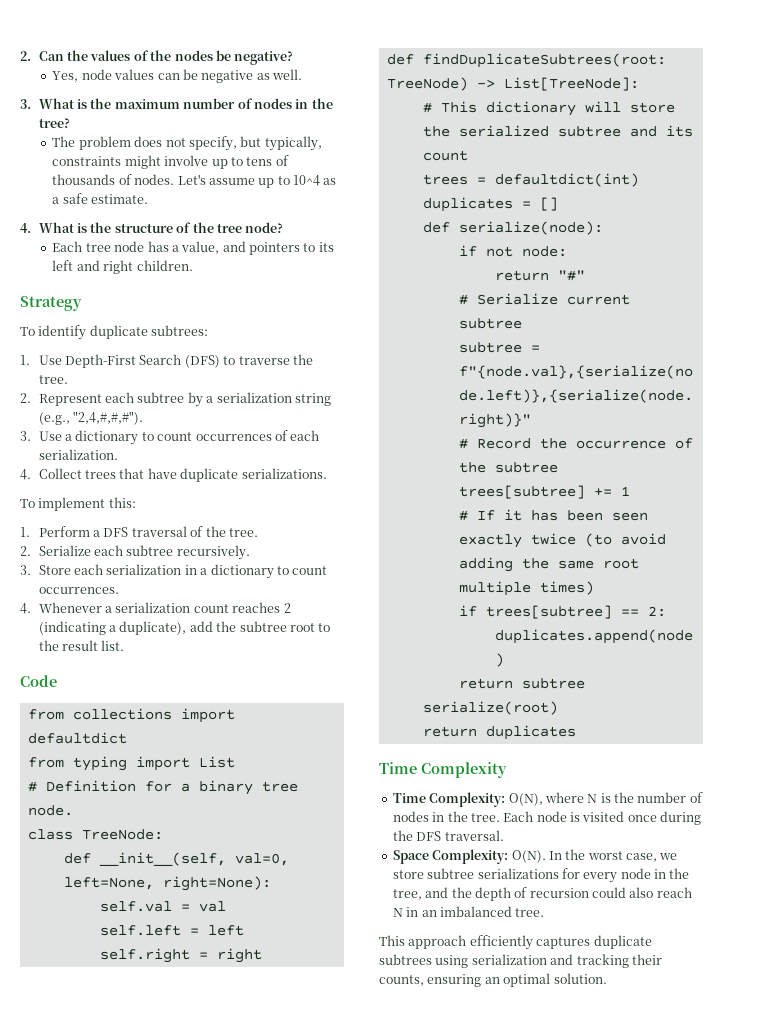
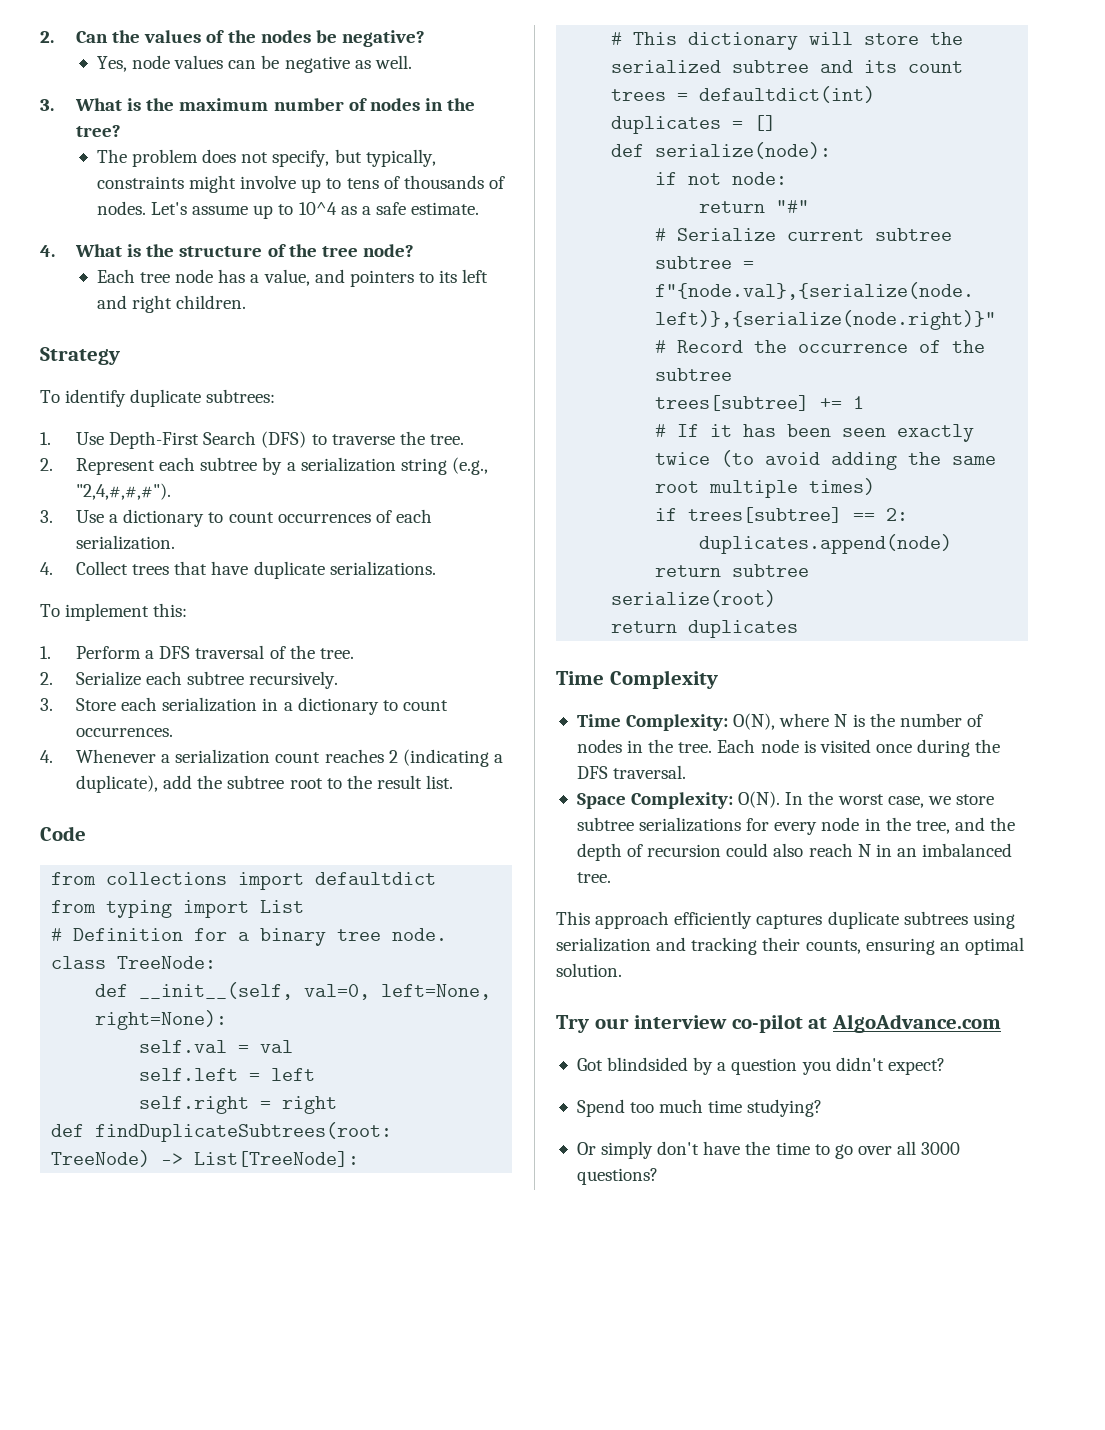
(607, 978) none -> [556,1014,1001,1033] [576,1057,945,1075] [576,1099,823,1117] [576,1141,961,1159] [576,1168,658,1185] // Try our interview co-pilot at AlgoAdvance.com // Got blindsided by a question you didn't expect? // Spend too much time studying? // Or simply don't have the time to go over all 3000 questions?

